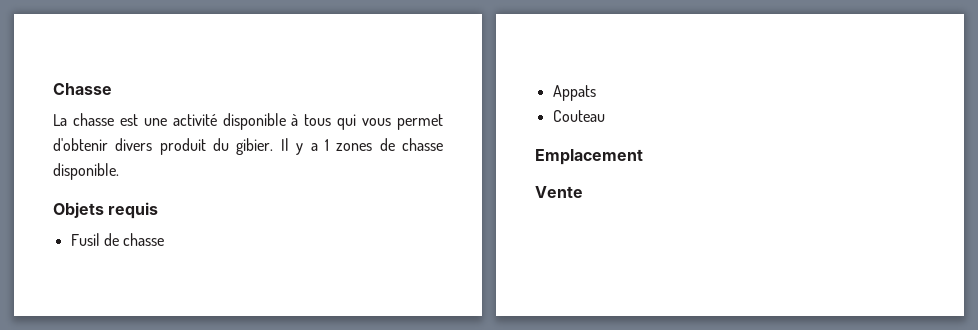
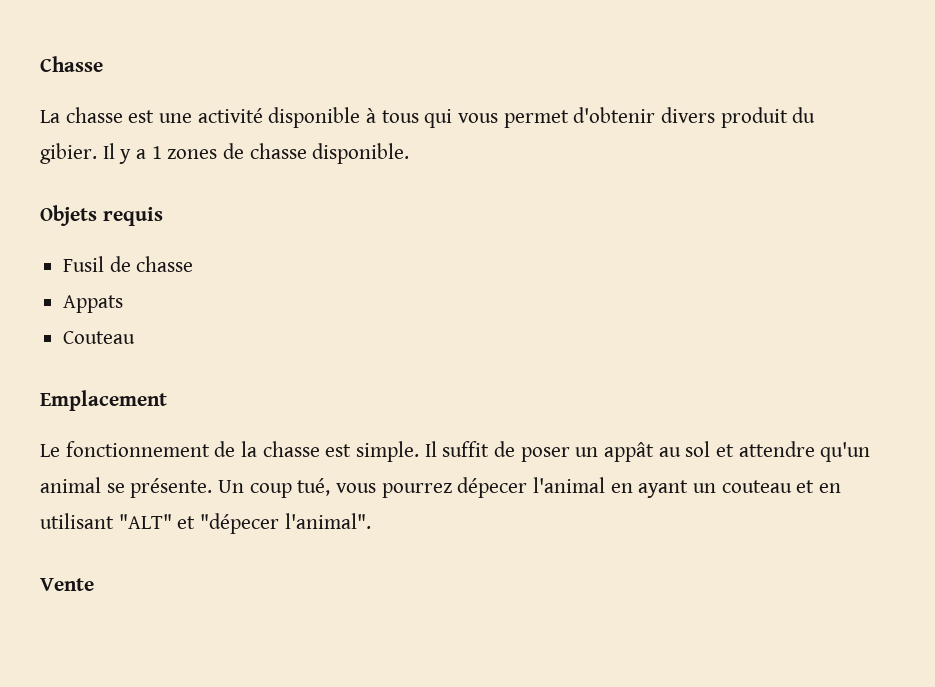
(643, 157) none -> [40,441,871,462] [40,477,842,498] [40,513,371,534] // Le fonctionnement de la chasse est simple. Il suffit de poser un appât au sol et attendre qu'un animal se présente. Un coup tué, vous pourrez dépecer l'animal en ayant un couteau et en utilisant "ALT" et "dépecer l'animal".

